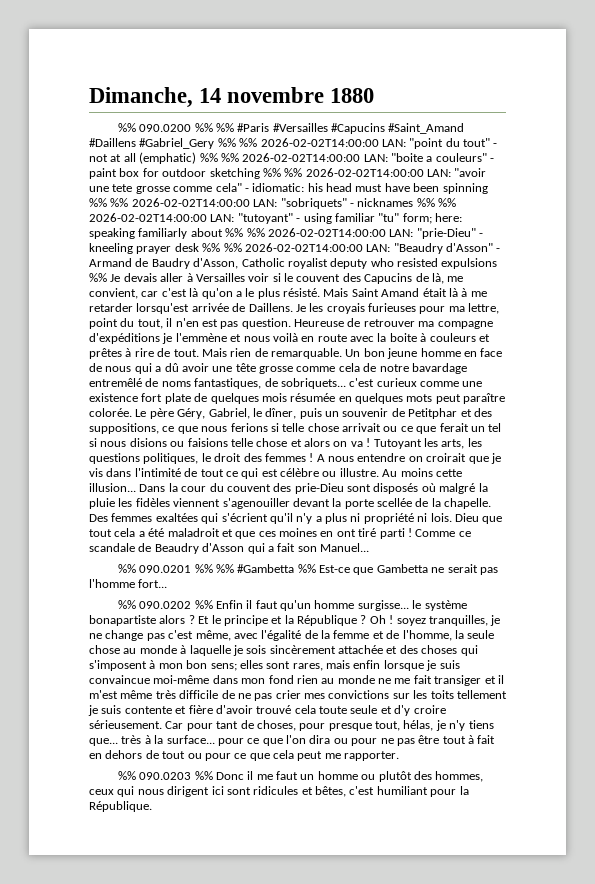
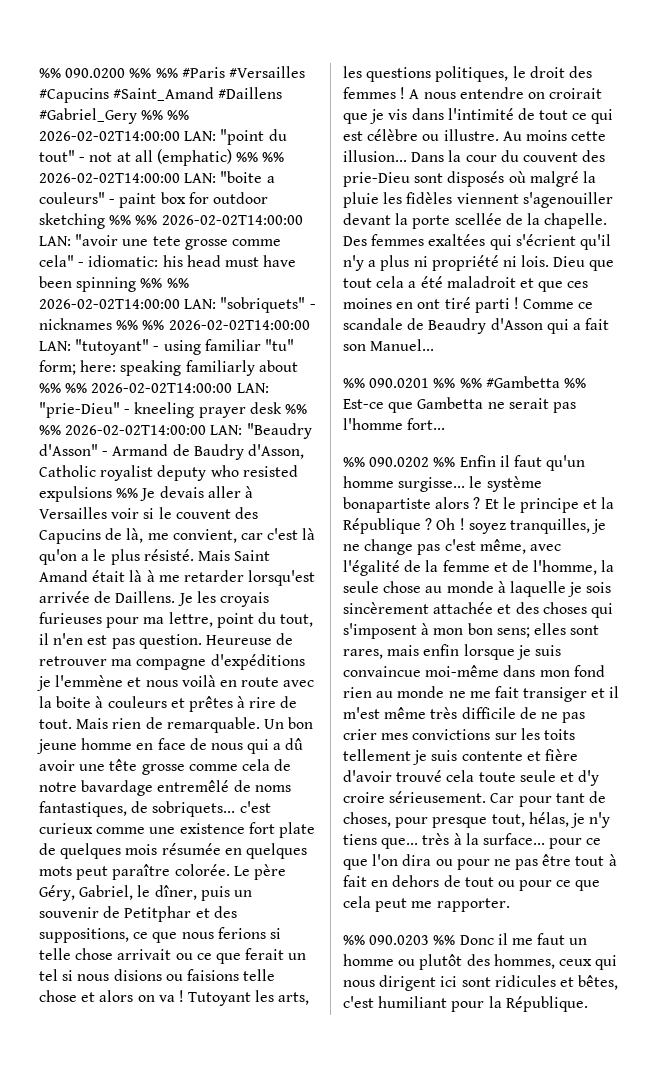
[89,87,375,108] Dimanche, 14 novembre 1880 // -> (39, 73) none

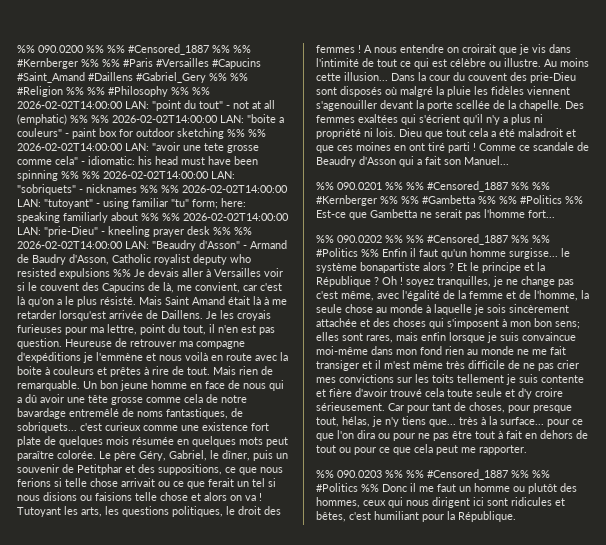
(178, 73) none -> [128,44,251,55] [17,58,120,69] #Censored_1887 %% %% #Kernberger %% %%
(190, 115) none -> [17,86,210,97] #Religion %% %% #Philosophy %% %%
[485,376,560,388] #Gambetta -> [427,181,550,192] [316,195,562,206] #Censored_1887 %% %% #Kernberger %% %% #Gambetta %% %% #Politics
(456, 462) none -> [406,234,550,245] [316,248,379,257] %% #Censored_1887 %% %% #Politics %%
(456, 940) none -> [406,469,550,480] [316,483,379,492] %% #Censored_1887 %% %% #Politics %%

